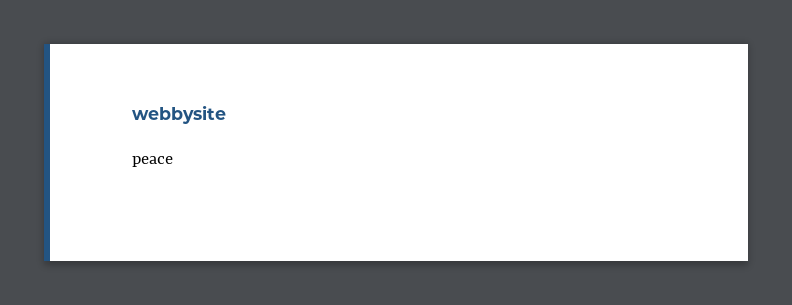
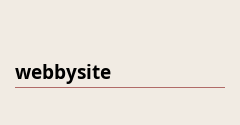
[132,156,173,167] // peace -> (111, 74) none

